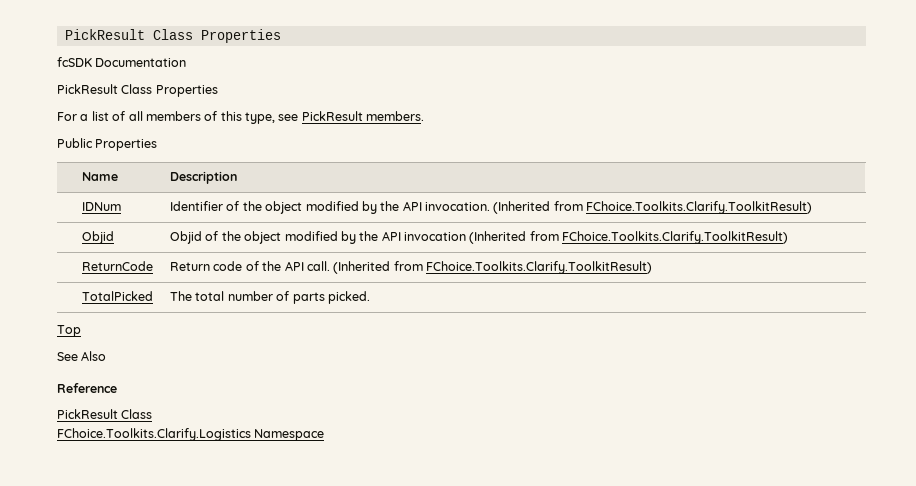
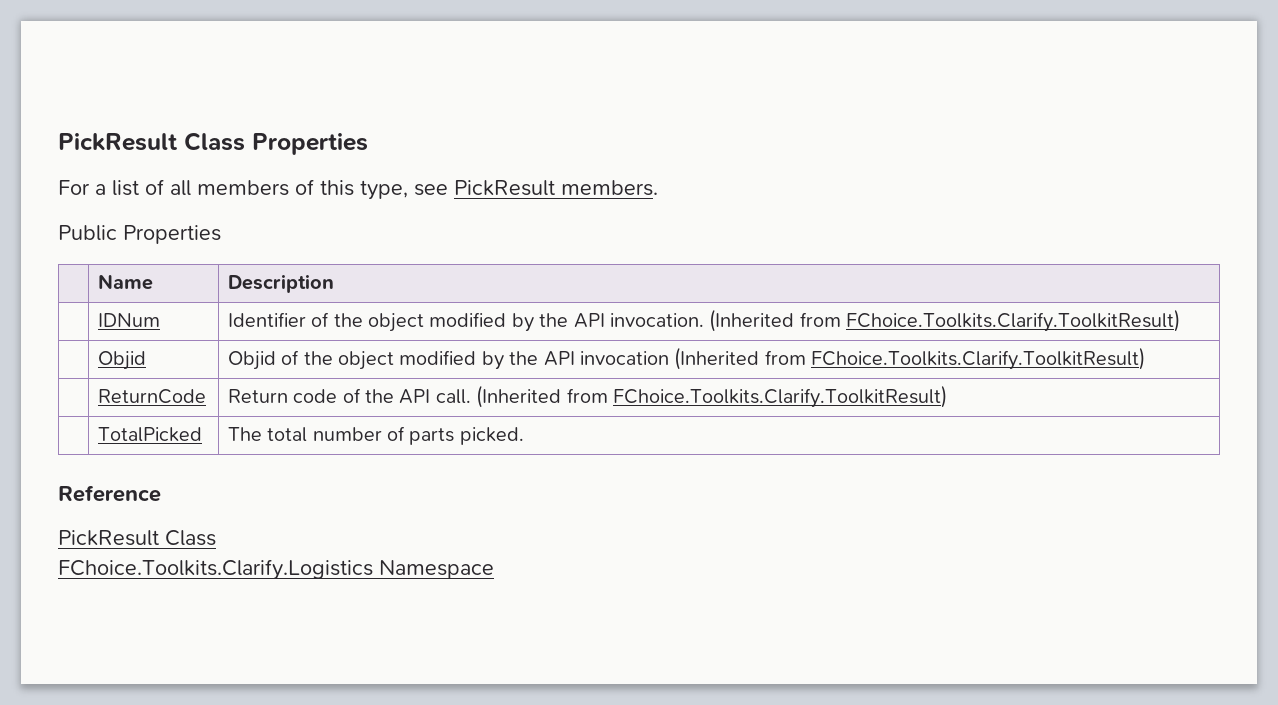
[64,29,281,43] [57,57,187,67] [57,84,218,97] PickResult Class Properties // fcSDK Documentation // PickResult Class Properties -> [58,132,368,155] PickResult Class Properties
[57,325,81,337] [57,351,107,361] // Top // See Also -> (524, 436) none

